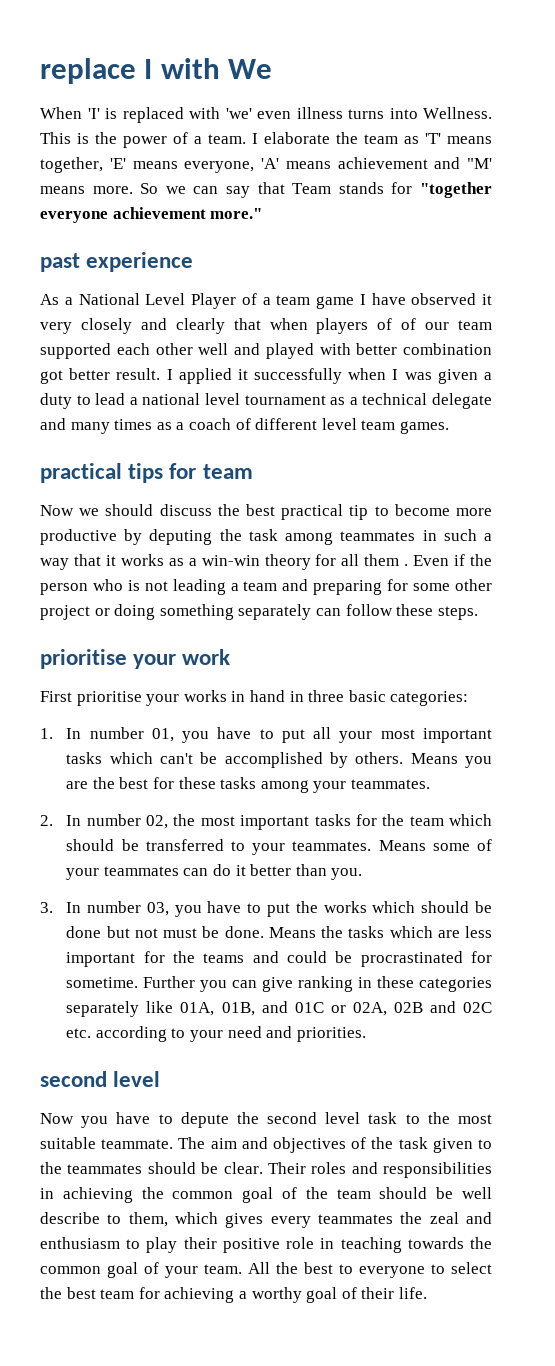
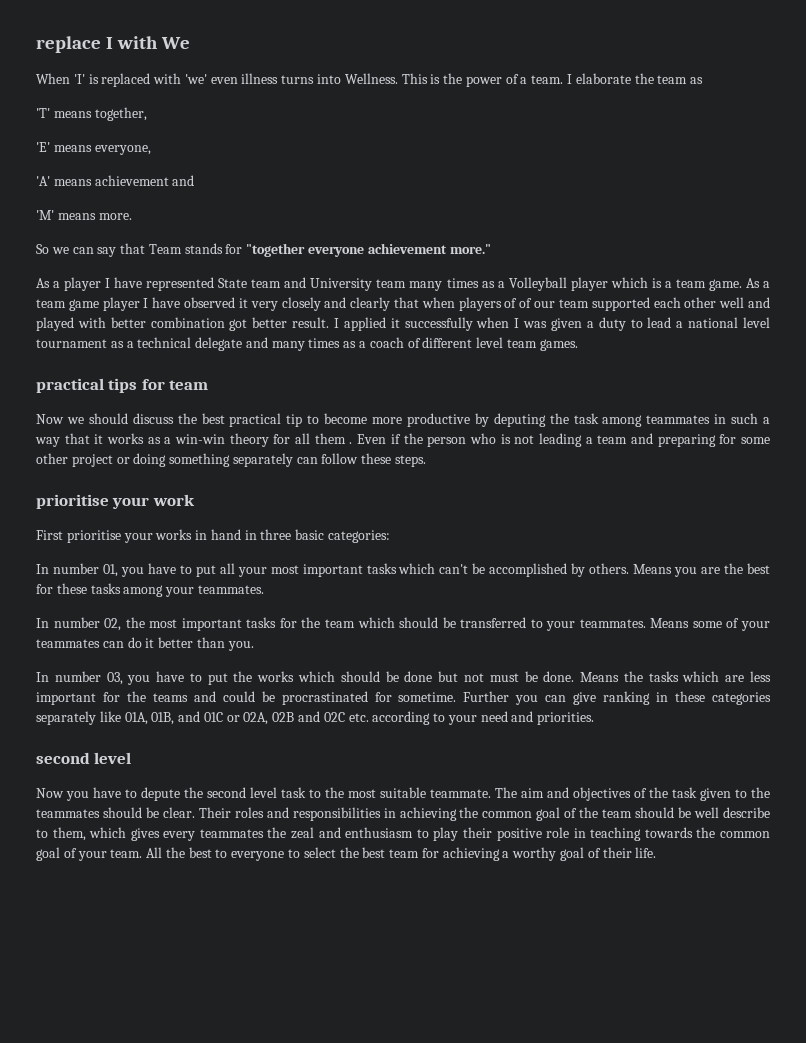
(419, 140) none -> (704, 80) //
(103, 165) none -> (147, 114) //
(255, 167) none -> (151, 150) //
[467,158,492,169] "M' -> [36,210,54,220] // 'M'
(133, 190) none -> (132, 216) //
[40,252,194,272] [40,293,257,309] // past experience // As a National Level Player of -> [36,277,760,291] // As a player I have represented State team and University team many times as a Volleyball player which is a team game. As
(354, 302) none -> [102,297,140,311] player
[40,728,53,739] 1. -> (391, 536) none
[40,815,53,826] 2. -> (264, 589) none
[40,902,53,913] 3. -> (254, 646) none

